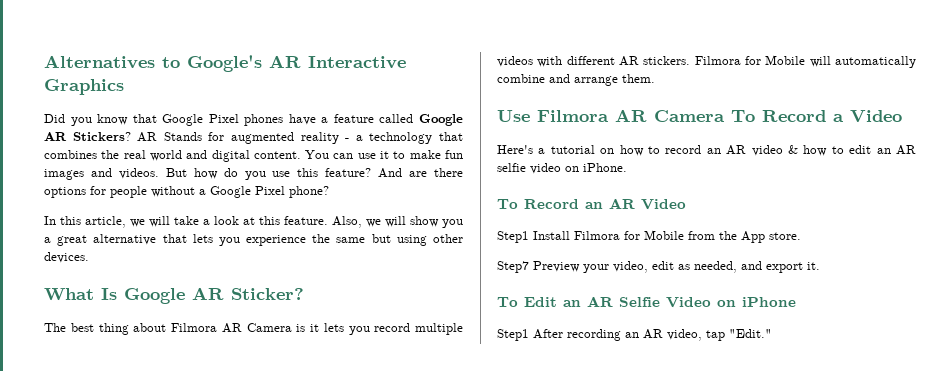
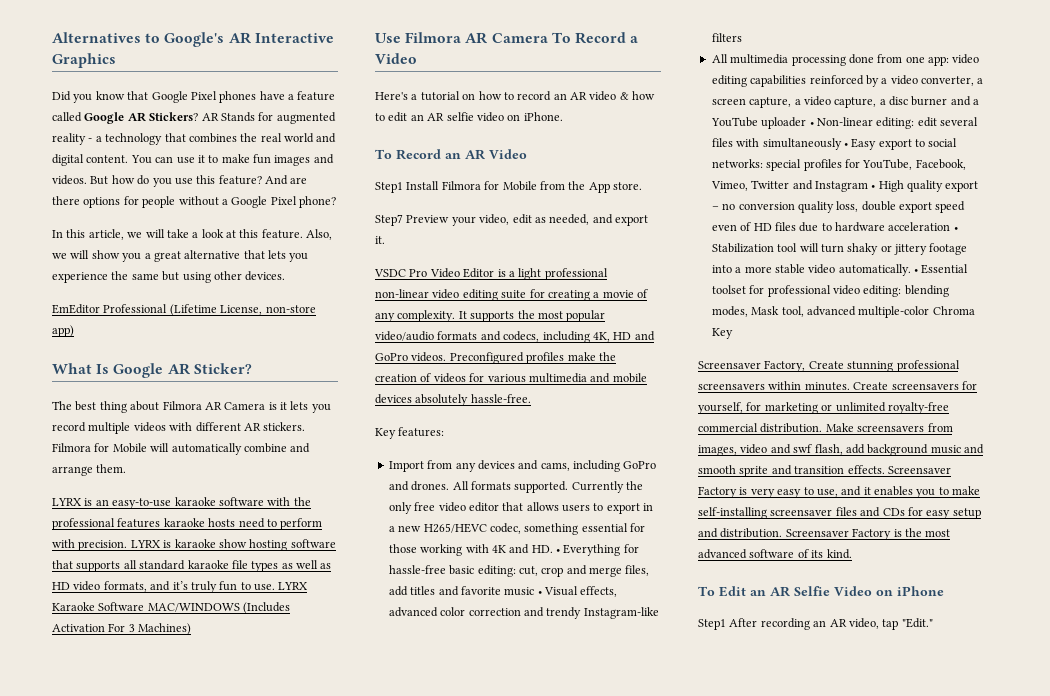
(89, 257) none -> [52,304,316,316] [52,325,74,337] // EmEditor Professional (Lifetime License, non-store app)
(655, 78) none -> [52,497,311,509] [52,518,323,530] [52,539,336,551] [52,560,332,572] [52,581,309,593] [52,602,291,614] [52,623,192,635] // LYRX is an easy-to-use karaoke software with the professional features karaoke hosts need to perform with precision. LYRX is karaoke show hosting software that supports all standard karaoke file types as well as HD video formats, and it’s truly fun to use. LYRX Karaoke Software MAC/WINDOWS (Includes Activation For 3 Machines)
(820, 266) none -> [374,268,608,280] [375,289,648,301] [375,310,606,322] [375,331,655,343] [375,352,616,364] [375,373,647,383] [375,394,531,406] [375,427,445,439] [388,460,657,472] [388,481,643,493] [388,502,654,514] [388,523,645,535] [388,544,639,556] [388,565,650,577] [388,586,618,597] [388,607,659,619] [711,33,742,42] [711,54,980,66] [711,75,984,87] [711,96,980,108] [710,117,978,129] [711,138,958,150] [711,159,966,171] [710,180,979,192] [711,201,966,213] [711,222,958,232] [711,243,968,255] [711,264,969,276] [711,285,949,297] [711,306,975,318] [711,328,733,339] [698,360,960,372] [698,381,977,391] [698,402,949,414] [698,423,953,433] [698,444,984,456] [698,465,951,477] [698,486,981,498] [698,507,981,519] [698,528,951,540] [698,549,852,559] // VSDC Pro Video Editor is a light professional non-linear video editing suite for creating a movie of any complexity. It supports the most popular video/audio formats and codecs, including 4K, HD and GoPro videos. Preconfigured profiles make the creation of videos for various multimedia and mobile devices absolutely hassle-free. // Key features: // Import from any devices and cams, including GoPro and drones. All formats supported. Сurrently the only free video editor that allows users to export in a new H265/HEVC codec, something essential for those working with 4K and HD. • Everything for hassle-free basic editing: cut, crop and merge files, add titles and favorite music • Visual effects, advanced color correction and trendy Instagram-like filters // All multimedia processing done from one app: video editing capabilities reinforced by a video converter, a screen capture, a video capture, a disc burner and a YouTube uploader • Non-linear editing: edit several files with simultaneously • Easy export to social networks: special profiles for YouTube, Facebook, Vimeo, Twitter and Instagram • High quality export – no conversion quality loss, double export speed even of HD files due to hardware acceleration • Stabilization tool will turn shaky or jittery footage into a more stable video automatically. • Essential toolset for professional video editing: blending modes, Mask tool, advanced multiple-color Chroma Key // Screensaver Factory, Create stunning professional screensavers within minutes. Create screensavers for yourself, for marketing or unlimited royalty-free commercial distribution. Make screensavers from images, video and swf flash, add background music and smooth sprite and transition effects. Screensaver Factory is very easy to use, and it enables you to make self-installing screensaver files and CDs for easy setup and distribution. Screensaver Factory is the most advanced software of its kind.

